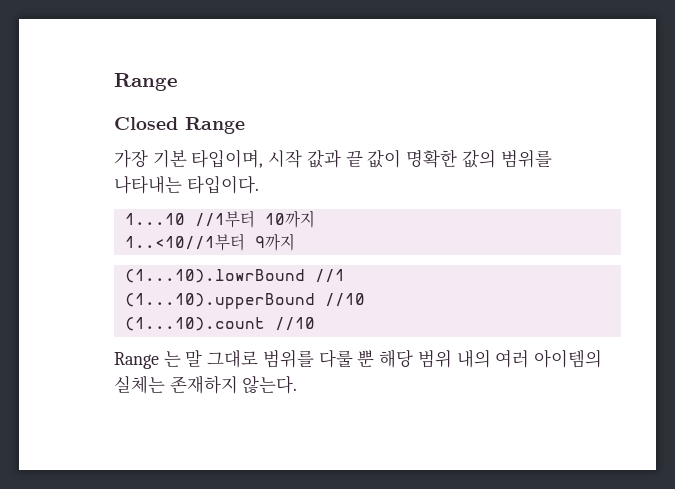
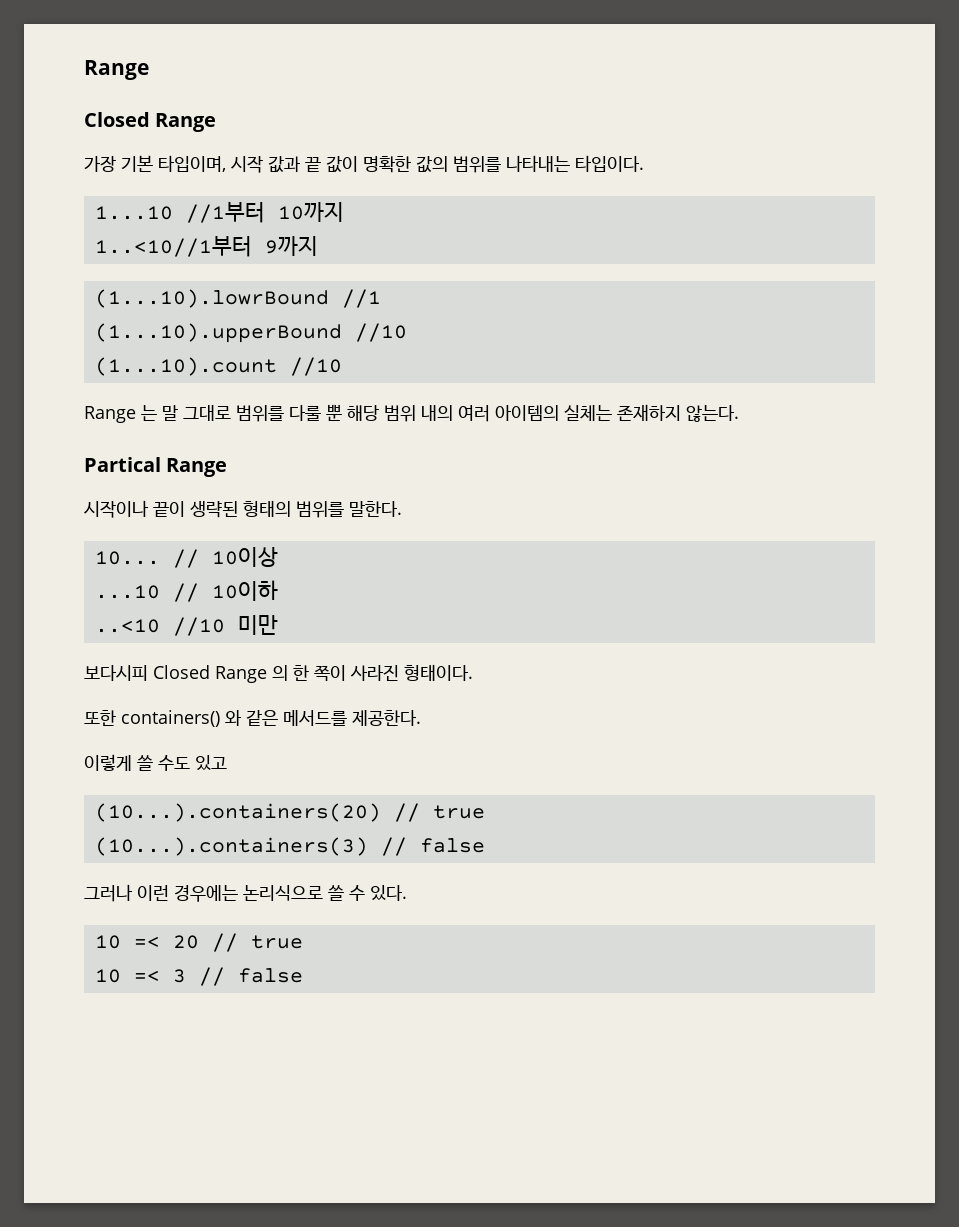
(298, 384) none -> [84,457,228,477] [84,500,402,518] [94,547,278,568] [94,580,278,602] [94,615,278,636] [84,664,473,683] [84,710,421,727] [84,754,227,771] [94,803,485,822] [94,837,485,856] [84,884,407,902] [94,933,303,952] [94,967,303,986] // Partical Range // 시작이나 끝이 생략된 형태의 범위를 말한다. // 10... // 10이상 // ...10 // 10이하 // ..<10 //10 미만 // 보다시피 Closed Range 의 한 쪽이 사라진 형태이다. // 또한 containers() 와 같은 메서드를 제공한다. // 이렇게 쓸 수도 있고 // (10...).containers(20) // true // (10...).containers(3) // false // 그러나 이런 경우에는 논리식으로 쓸 수 있다. // 10 =< 20 // true // 10 =< 3 // false

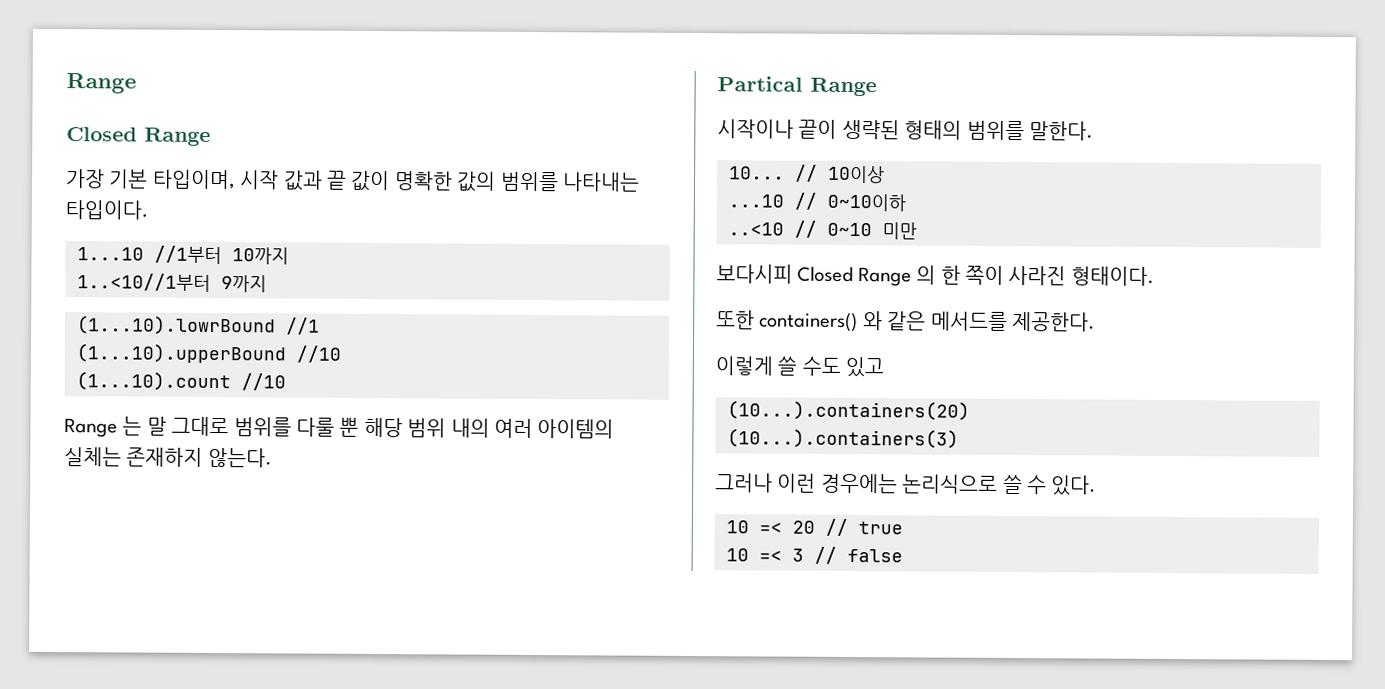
[211,580,278,601] 10이하 -> [827,193,906,212] 0~10이하
[172,617,225,636] //10 -> [794,220,872,238] // 0~10
[393,803,485,822] // true -> (970, 410) none
[380,837,485,856] // false -> (959, 438) none

